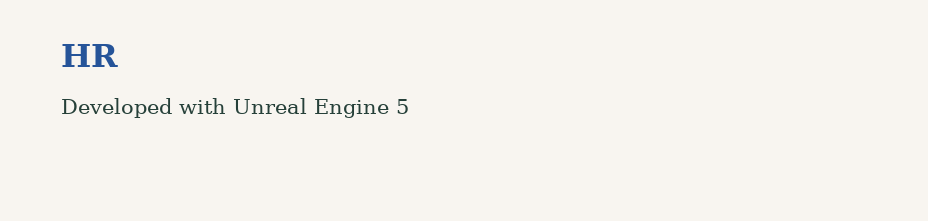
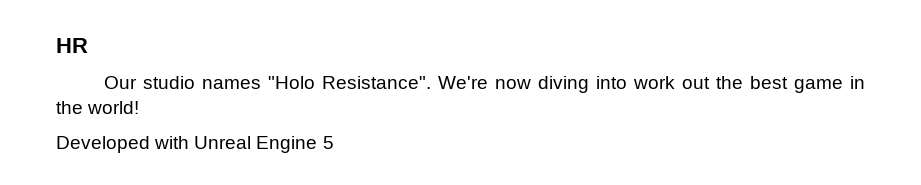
(118, 55) none -> [103,76,866,93] [56,101,140,114] // Our studio names "Holo Resistance". We're now diving into work out the best game in the world!

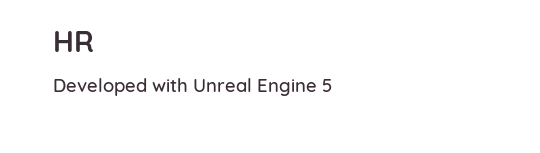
[103,76,866,93] [56,101,140,114] // Our studio names "Holo Resistance". We're now diving into work out the best game in the world! -> (94, 41) none

